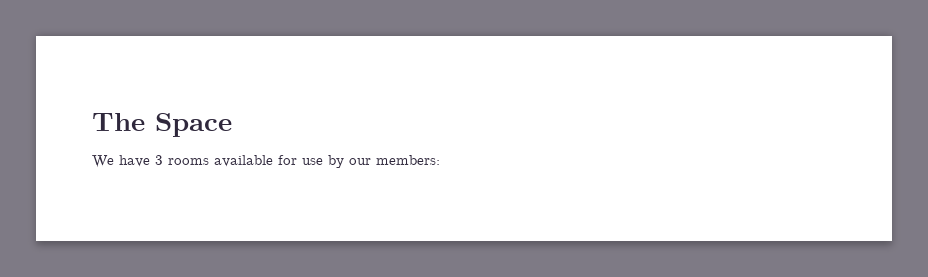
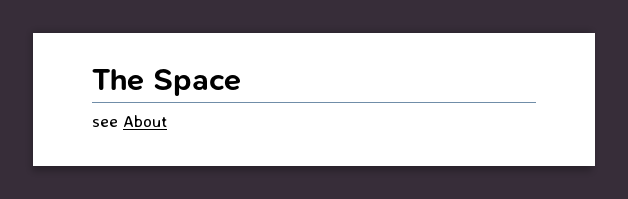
[92,155,440,168] We have 3 rooms available for use by our members: -> [92,115,167,127] see About

